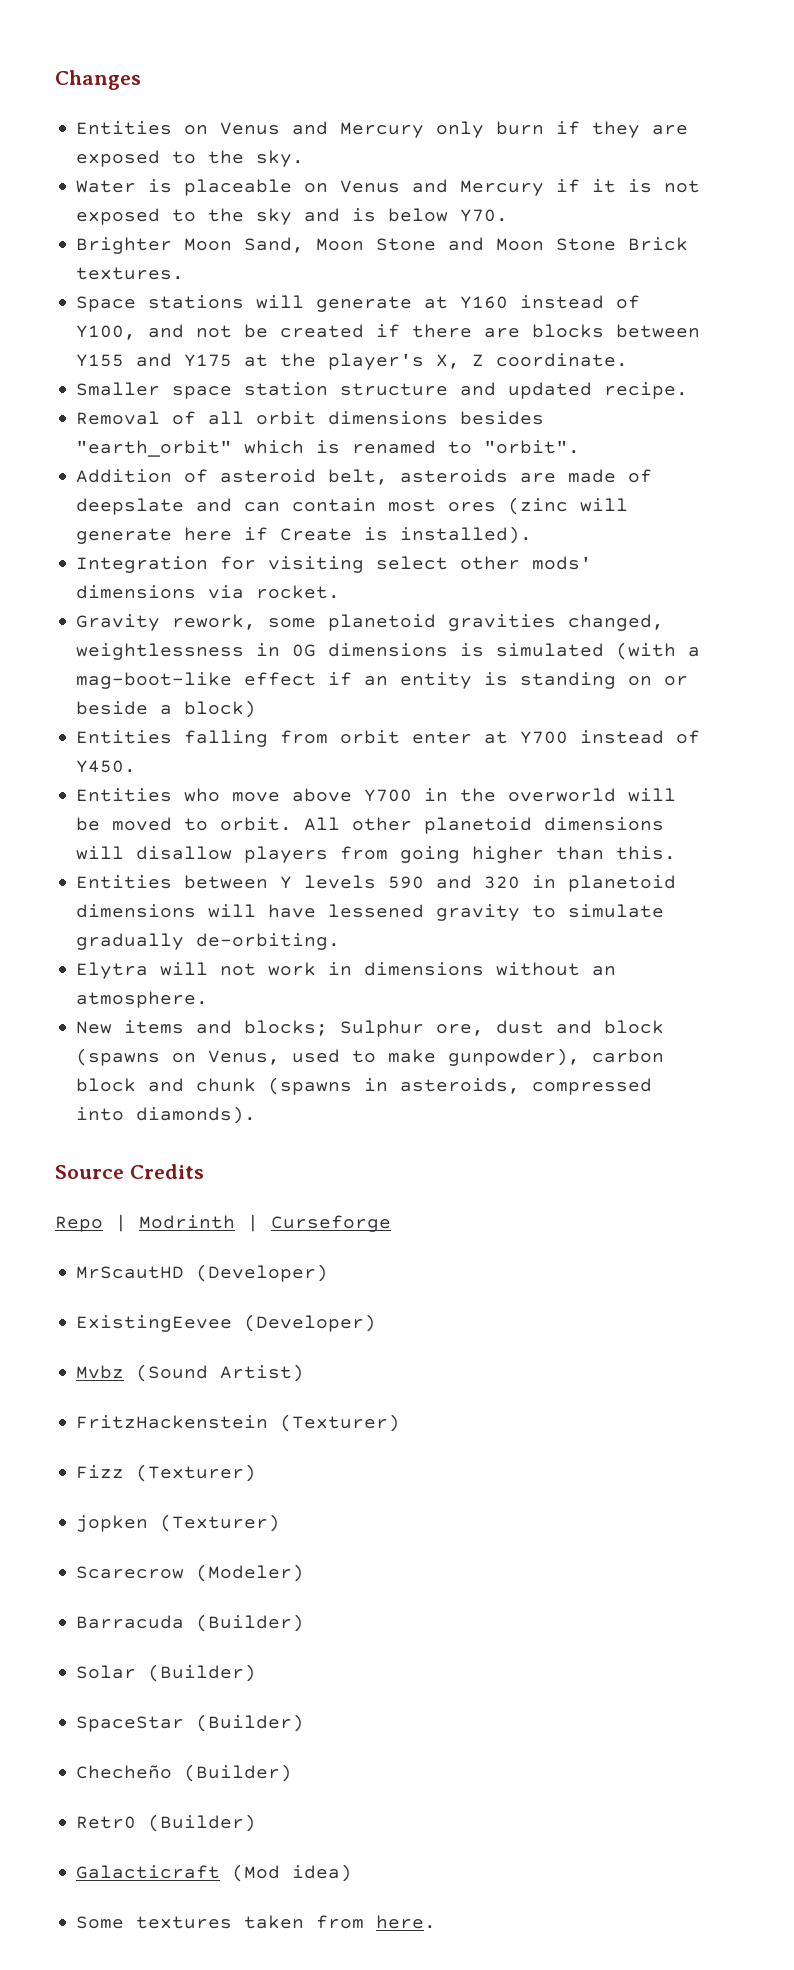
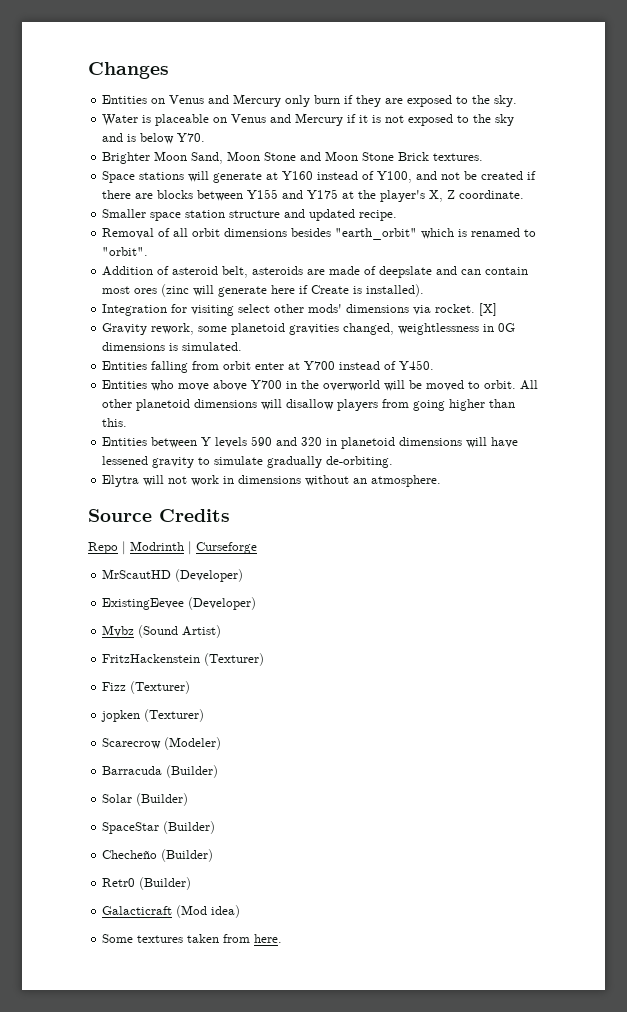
(341, 592) none -> [479,303,498,316] [X]
[496,642,701,660] [76,672,689,689] [76,700,257,718] simulated (with a mag-boot-like effect if an entity is standing on or beside a block) -> [182,342,243,351] simulated.
[76,1020,665,1037] [76,1048,665,1066] [76,1077,653,1095] [76,1106,257,1124] // New items and blocks; Sulphur ore, dust and block (spawns on Venus, used to make gunpowder), carbon block and chunk (spawns in asteroids, compressed into diamonds). -> (442, 481) none

